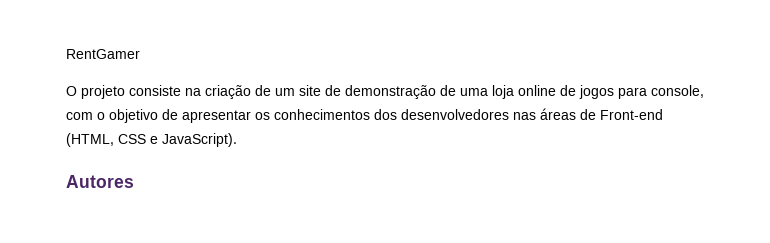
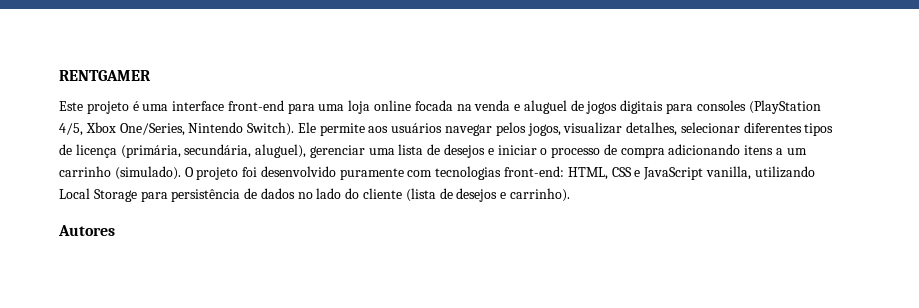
[66,49,140,59] [66,85,704,99] [66,108,663,123] [66,133,237,147] RentGamer // O projeto consiste na criação de um site de demonstração de uma loja online de jogos para console, com o objetivo de apresentar os conhecimentos dos desenvolvedores nas áreas de Front-end (HTML, CSS e JavaScript). -> [59,70,151,81] [59,100,821,114] [59,122,834,136] [59,144,807,158] [59,166,815,180] [59,188,570,202] RENTGAMER // Este projeto é uma interface front-end para uma loja online focada na venda e aluguel de jogos digitais para consoles (PlayStation 4/5, Xbox One/Series, Nintendo Switch). Ele permite aos usuários navegar pelos jogos, visualizar detalhes, selecionar diferentes tipos de licença (primária, secundária, aluguel), gerenciar uma lista de desejos e iniciar o processo de compra adicionando itens a um carrinho (simulado). O projeto foi desenvolvido puramente com tecnologias front-end: HTML, CSS e JavaScript vanilla, utilizando Local Storage para persistência de dados no lado do cliente (lista de desejos e carrinho).

